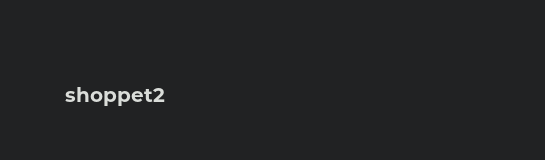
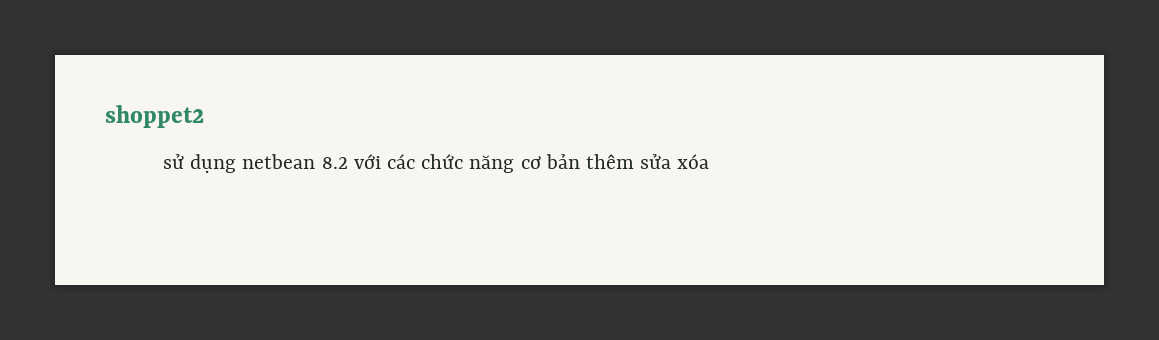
(165, 96) none -> [162,154,710,173] // sử dụng netbean 8.2 với các chức năng cơ bản thêm sửa xóa

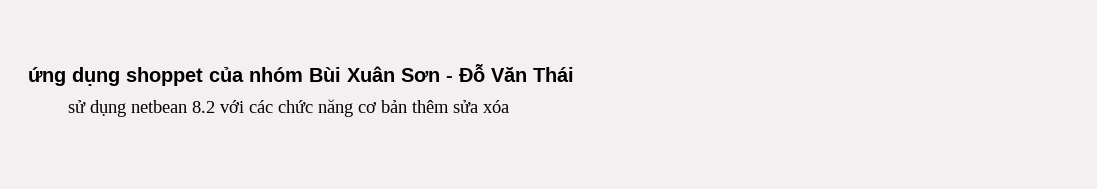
[105,105,204,128] shoppet2 -> [28,64,574,86] ứng dụng shoppet của nhóm Bùi Xuân Sơn - Đỗ Văn Thái

